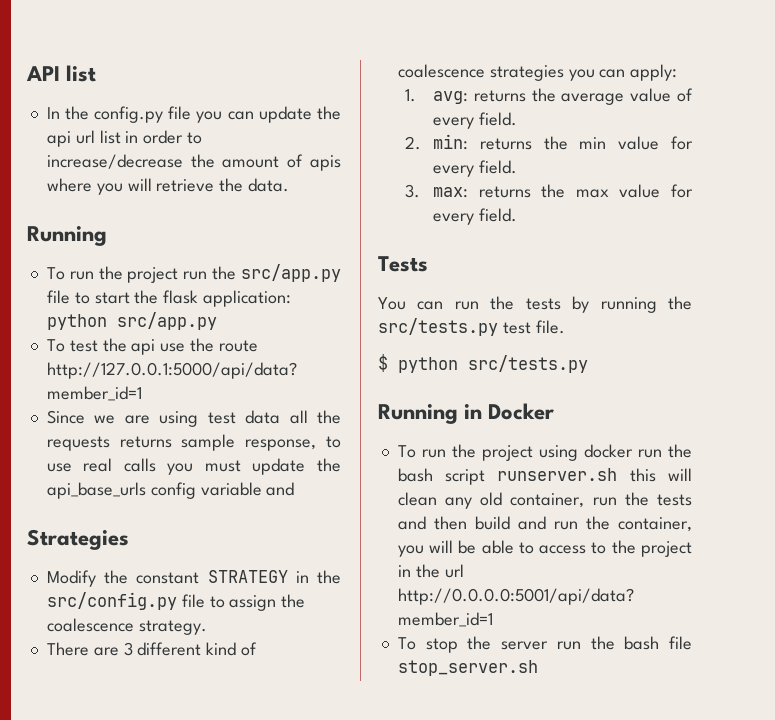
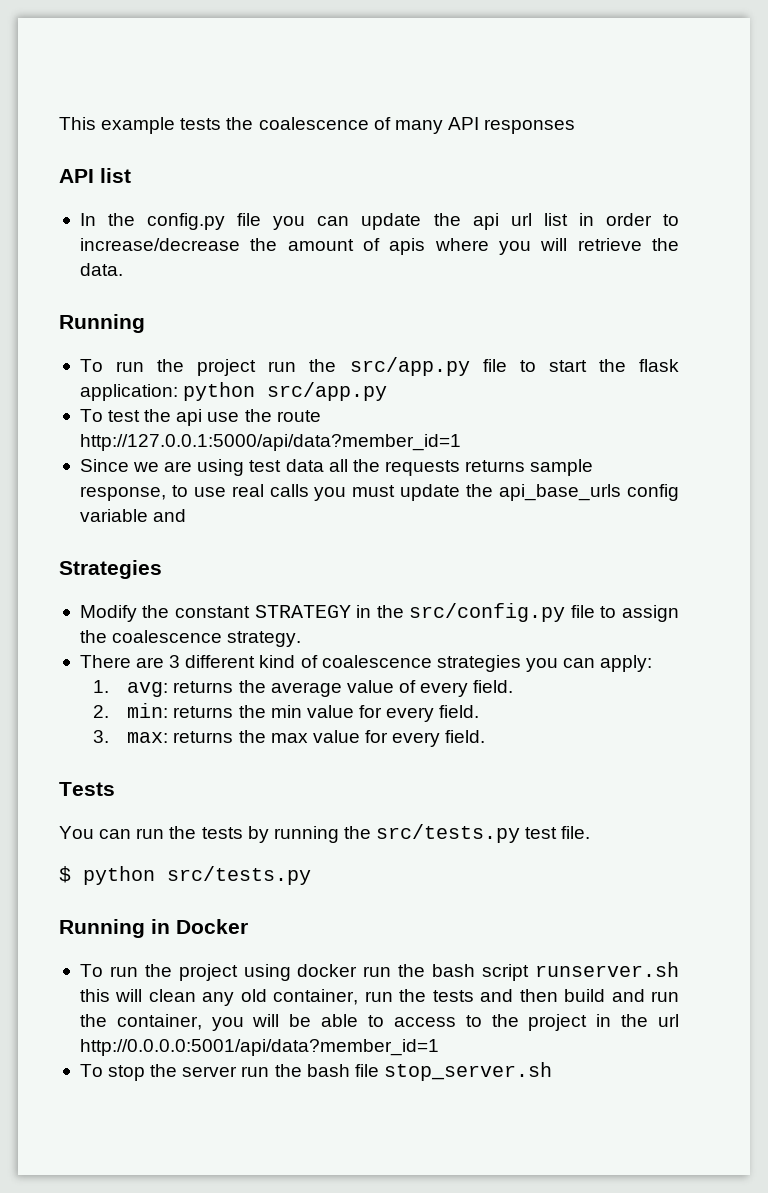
(26, 73) none -> [59,117,576,134] This example tests the coalescence of many API responses //

